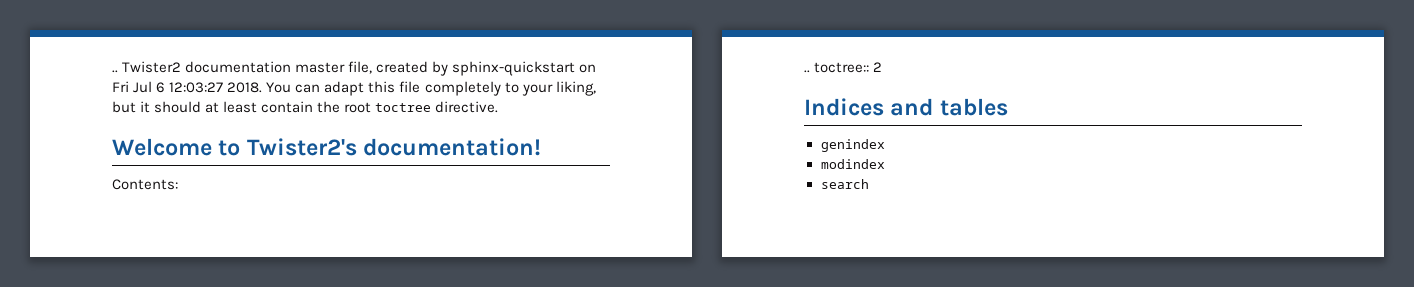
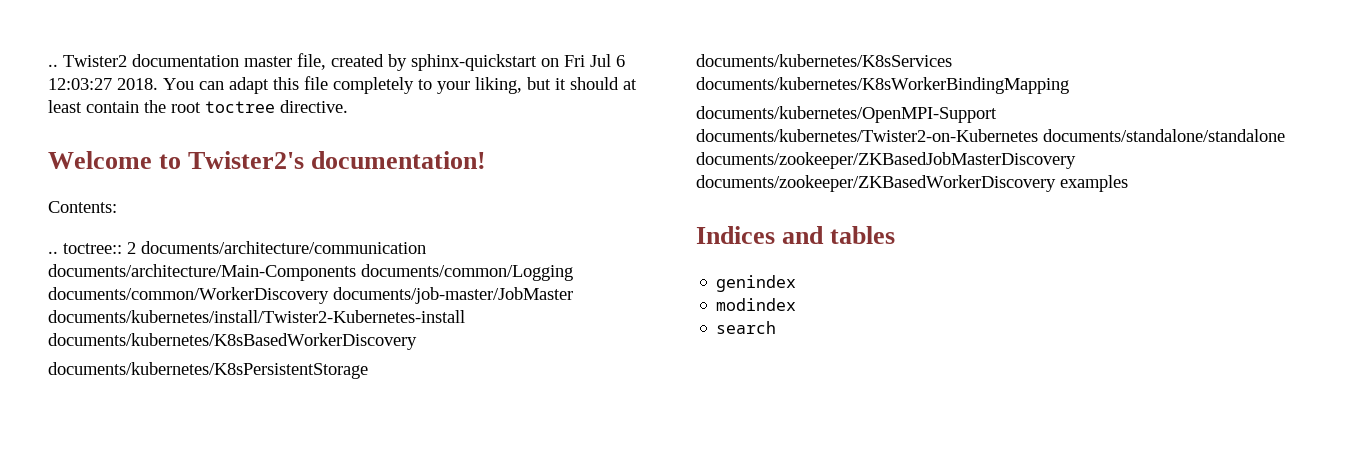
(883, 67) none -> [141,241,426,254] [48,264,573,281] [48,287,573,304] [48,310,465,323] [48,333,417,350] [48,362,368,379] [696,54,952,67] [696,77,1069,94] [696,106,997,123] [696,129,1285,142] [696,152,1076,169] [696,175,1128,192] documents/architecture/communication documents/architecture/Main-Components documents/common/Logging documents/common/WorkerDiscovery documents/job-master/JobMaster documents/kubernetes/install/Twister2-Kubernetes-install documents/kubernetes/K8sBasedWorkerDiscovery // documents/kubernetes/K8sPersistentStorage // documents/kubernetes/K8sServices documents/kubernetes/K8sWorkerBindingMapping // documents/kubernetes/OpenMPI-Support documents/kubernetes/Twister2-on-Kubernetes documents/standalone/standalone documents/zookeeper/ZKBasedJobMasterDiscovery documents/zookeeper/ZKBasedWorkerDiscovery examples

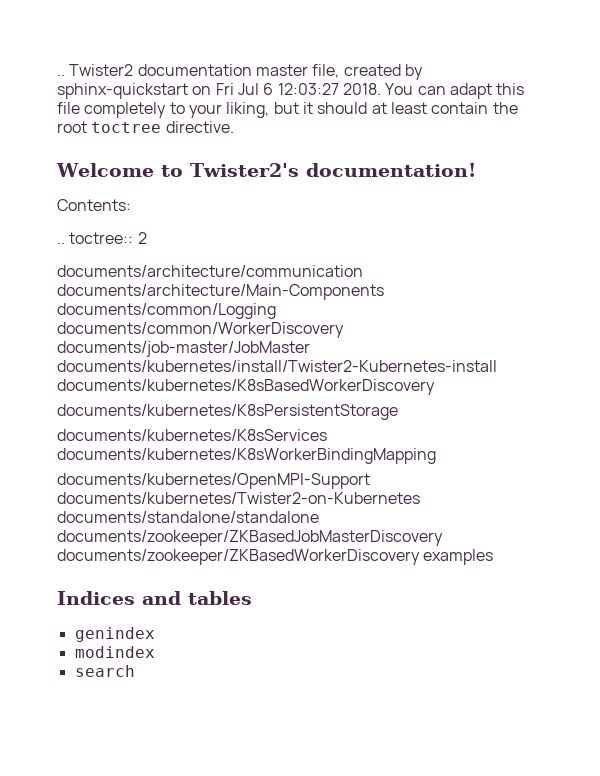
(136, 248) none -> (147, 238) //

